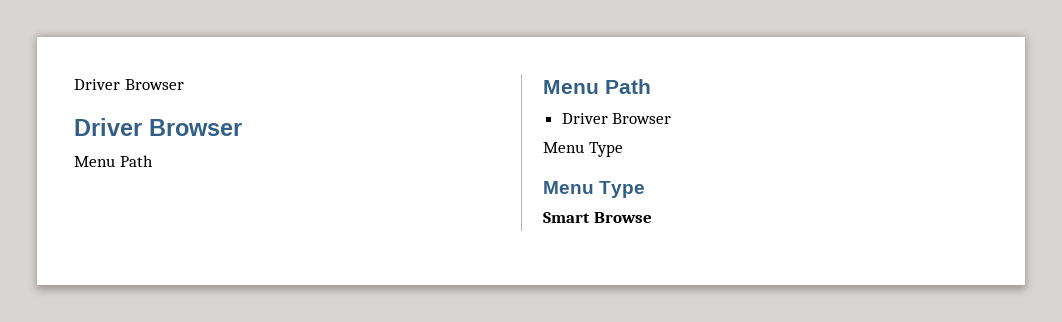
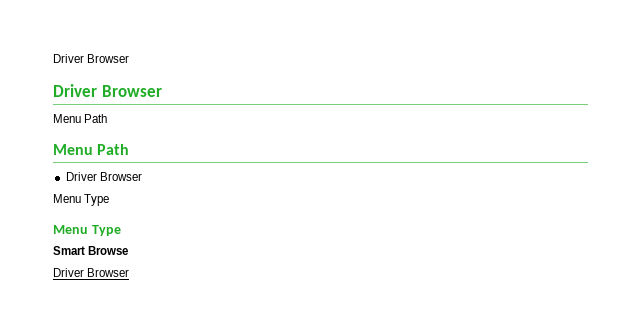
(652, 217) none -> [53,268,130,277] // Driver Browser

